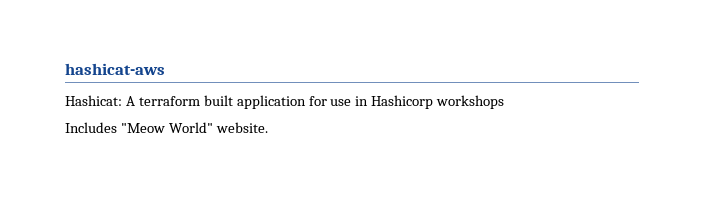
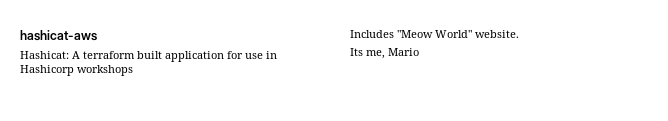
(268, 127) none -> [350,48,419,59] // Its me, Mario

